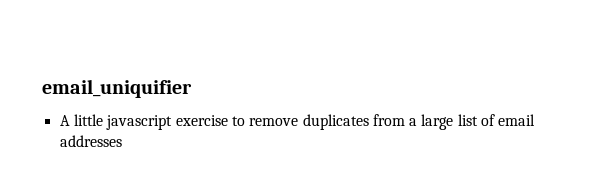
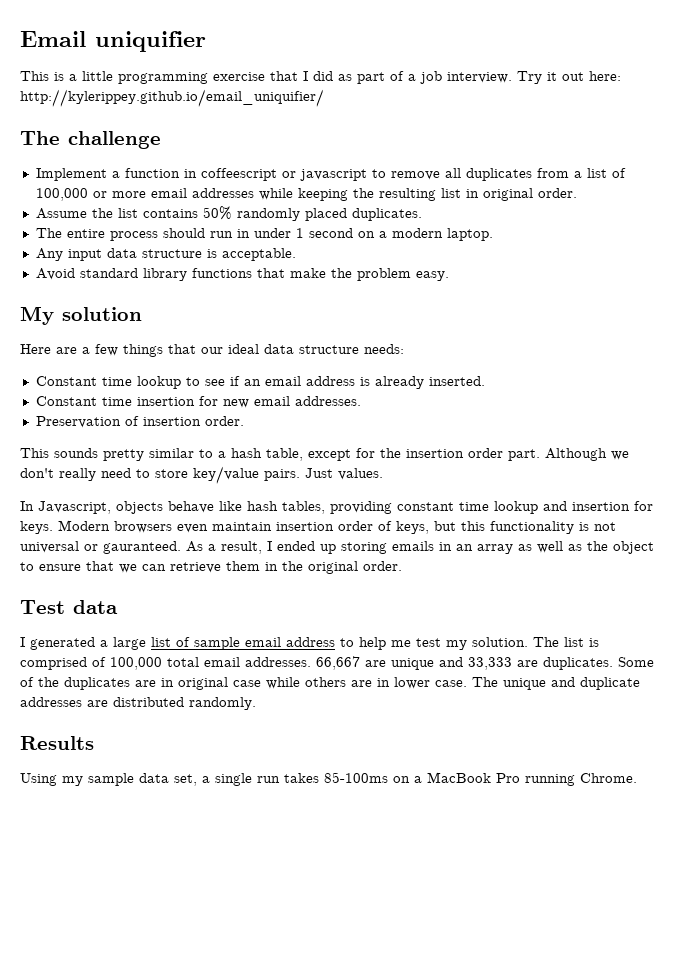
[42,79,192,98] [59,114,228,130] email_uniquifier // A little javascript exercise -> [20,31,206,52] [20,71,621,84] [20,89,324,107] [20,131,161,149] [35,168,367,181] Email uniquifier // This is a little programming exercise that I did as part of a job interview. Try it out here: http://kylerippey.github.io/email_uniquifier/ // The challenge // Implement a function in coffeescript or javascript
(299, 122) none -> [444,168,461,178] all
[421,114,536,130] [59,135,122,147] large list of email addresses -> [586,168,626,178] [35,188,577,201] [35,206,422,221] [35,228,493,241] [35,248,296,261] [35,268,449,281] [20,306,142,325] [20,344,404,357] [35,376,485,389] [35,396,361,408] [35,416,244,428] [20,448,629,461] [20,466,383,484] [20,501,653,514] [20,520,616,534] [20,541,654,554] [20,561,402,574] [20,600,118,614] [20,637,599,650] [20,656,654,670] [20,677,640,690] [20,697,256,710] [20,736,94,750] [20,772,637,786] list of 100,000 or more email addresses while keeping the resulting list in original order. // Assume the list contains 50% randomly placed duplicates. // The entire process should run in under 1 second on a modern laptop. // Any input data structure is acceptable. // Avoid standard library functions that make the problem easy. // My solution // Here are a few things that our ideal data structure needs: // Constant time lookup to see if an email address is already inserted. // Constant time insertion for new email addresses. // Preservation of insertion order. // This sounds pretty similar to a hash table, except for the insertion order part. Although we don't really need to store key/value pairs. Just values. // In Javascript, objects behave like hash tables, providing constant time lookup and insertion for keys. Modern browsers even maintain insertion order of keys, but this functionality is not universal or gauranteed. As a result, I ended up storing emails in an array as well as the object to ensure that we can retrieve them in the original order. // Test data // I generated a large list of sample email address to help me test my solution. The list is comprised of 100,000 total email addresses. 66,667 are unique and 33,333 are duplicates. Some of the duplicates are in original case while others are in lower case. The unique and duplicate addresses are distributed randomly. // Results // Using my sample data set, a single run takes 85-100ms on a MacBook Pro running Chrome.

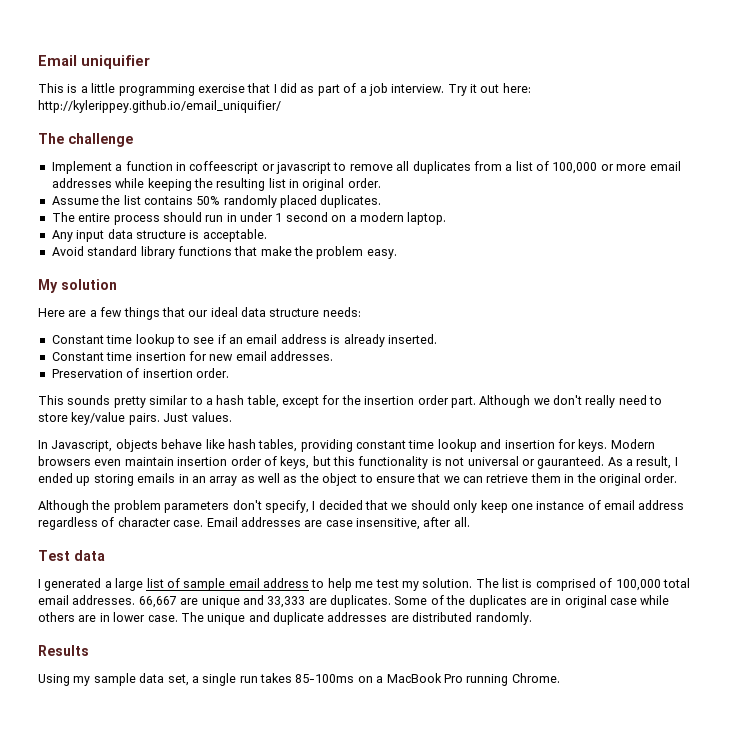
(402, 566) none -> [38,500,685,513] [38,517,470,530] // Although the problem parameters don't specify, I decided that we should only keep one instance of email address regardless of character case. Email addresses are case insensitive, after all.

